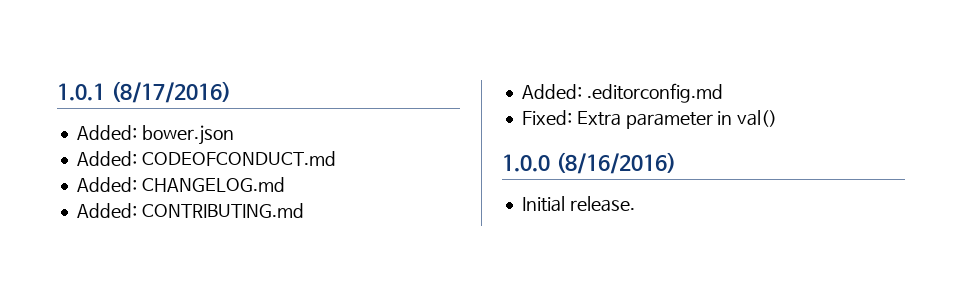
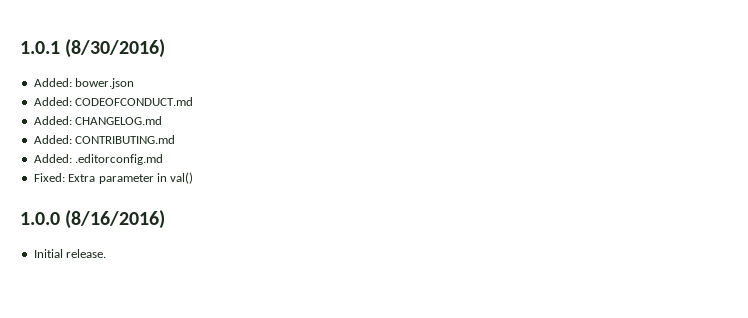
[110,81,231,103] (8/17/2016) -> [65,39,166,58] (8/30/2016)

